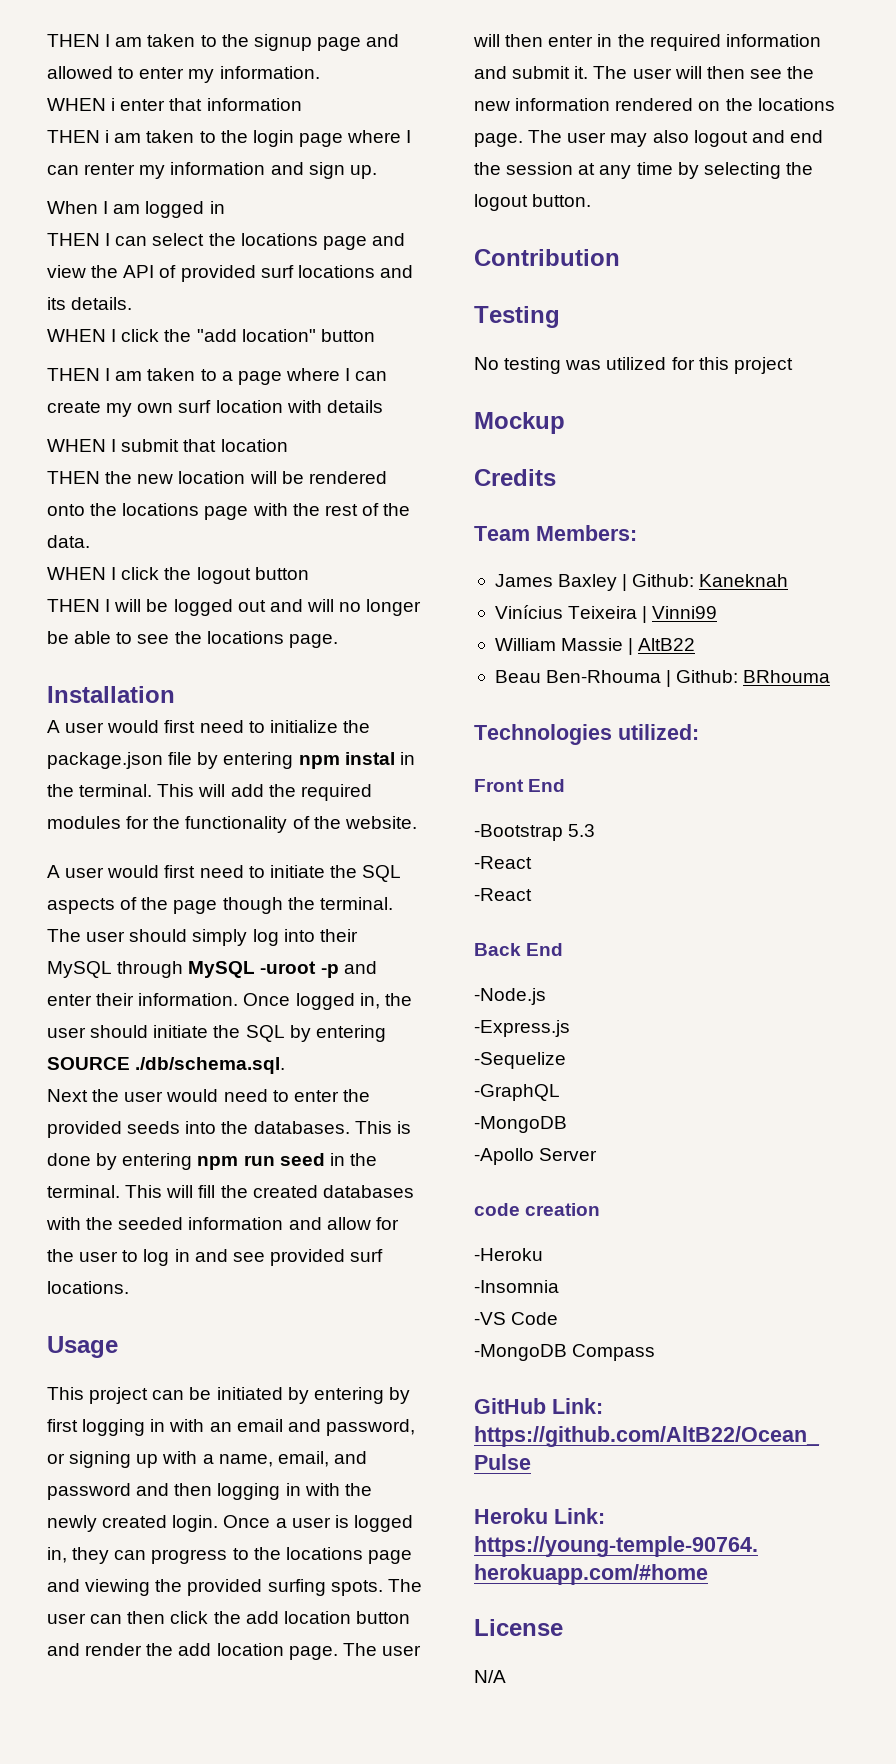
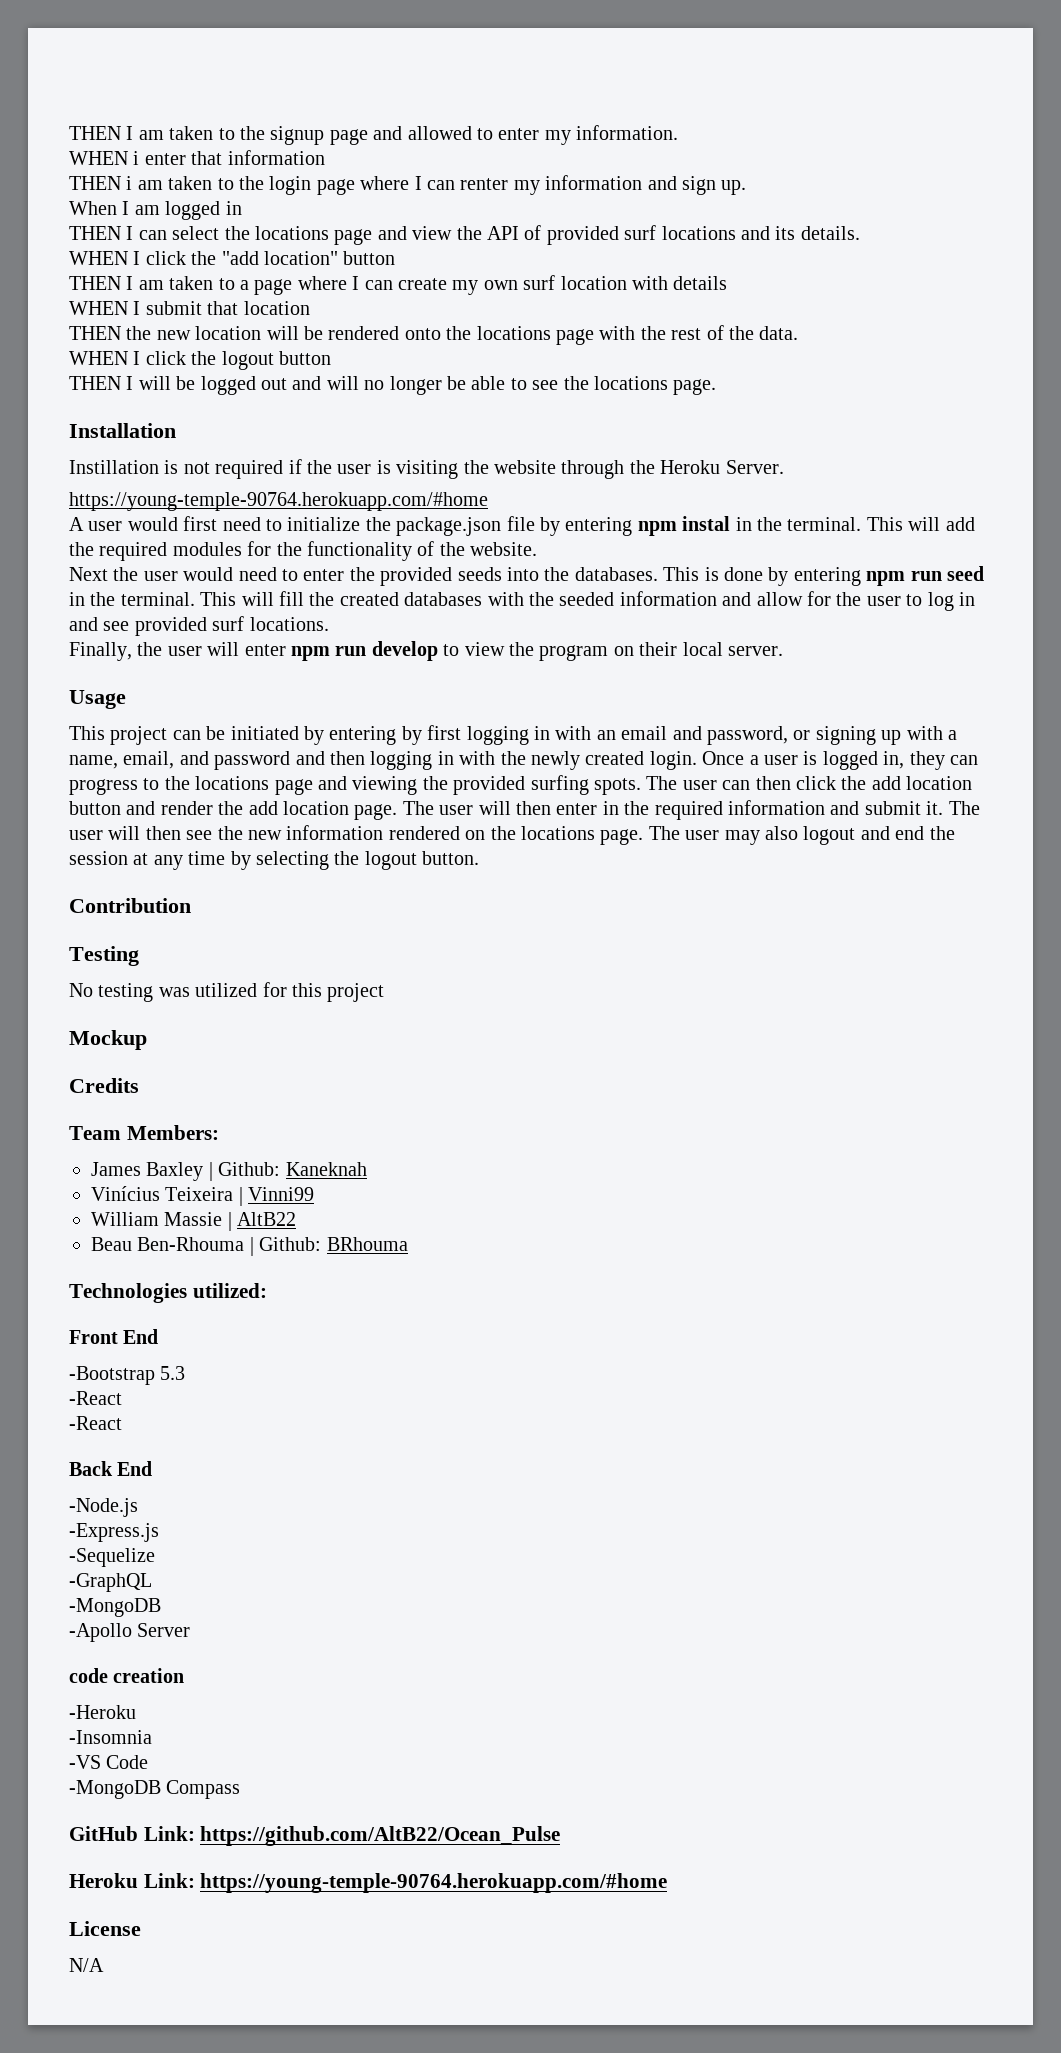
(175, 694) none -> [69,459,784,479] [69,492,488,511] // Instillation is not required if the user is visiting the website through the Heroku Server. // https://young-temple-90764.herokuapp.com/#home
[47,865,402,882] [47,897,393,914] [47,929,358,946] [47,961,377,978] [47,993,412,1010] [47,1025,386,1042] [47,1057,286,1074] // A user would first need to initiate the SQL aspects of the page though the terminal. The user should simply log into their MySQL through MySQL -uroot -p and enter their information. Once logged in, the user should initiate the SQL by entering SOURCE ./db/schema.sql. -> (538, 549) none
(129, 1287) none -> [69,641,783,661] // Finally, the user will enter npm run develop to view the program on their local server.

